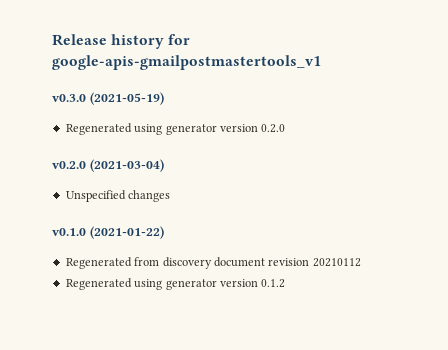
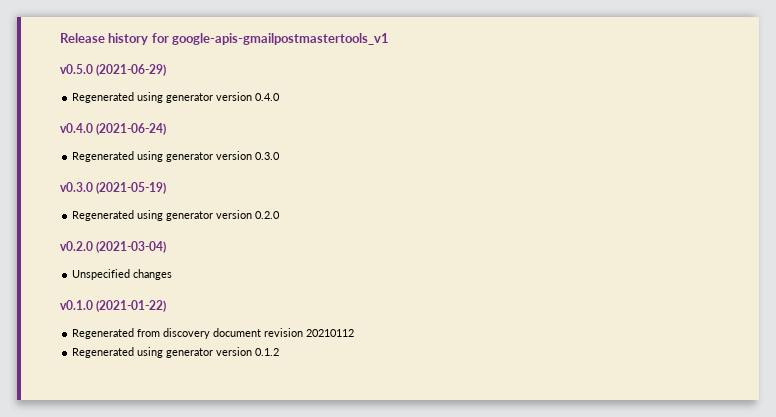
(321, 62) none -> [60,64,167,76] [72,92,281,103] [60,123,167,135] [72,151,281,162] // v0.5.0 (2021-06-29) // Regenerated using generator version 0.4.0 // v0.4.0 (2021-06-24) // Regenerated using generator version 0.3.0

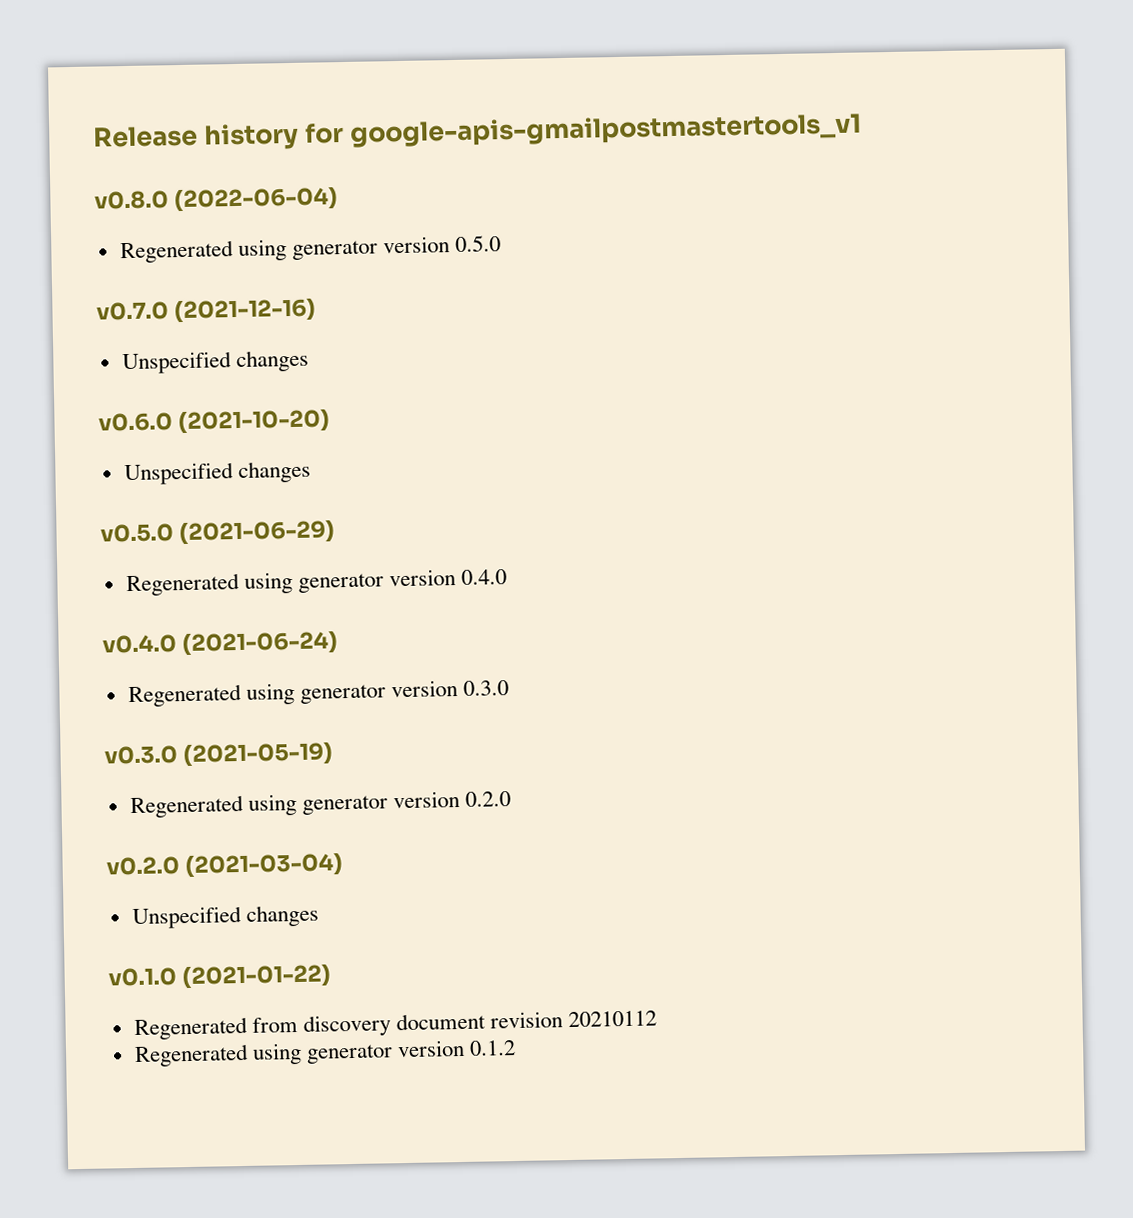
(390, 39) none -> [94,186,338,213] [119,235,502,264] [96,297,316,324] [121,349,309,375] [98,408,330,435] [123,460,311,486] // v0.8.0 (2022-06-04) // Regenerated using generator version 0.5.0 // v0.7.0 (2021-12-16) // Unspecified changes // v0.6.0 (2021-10-20) // Unspecified changes

